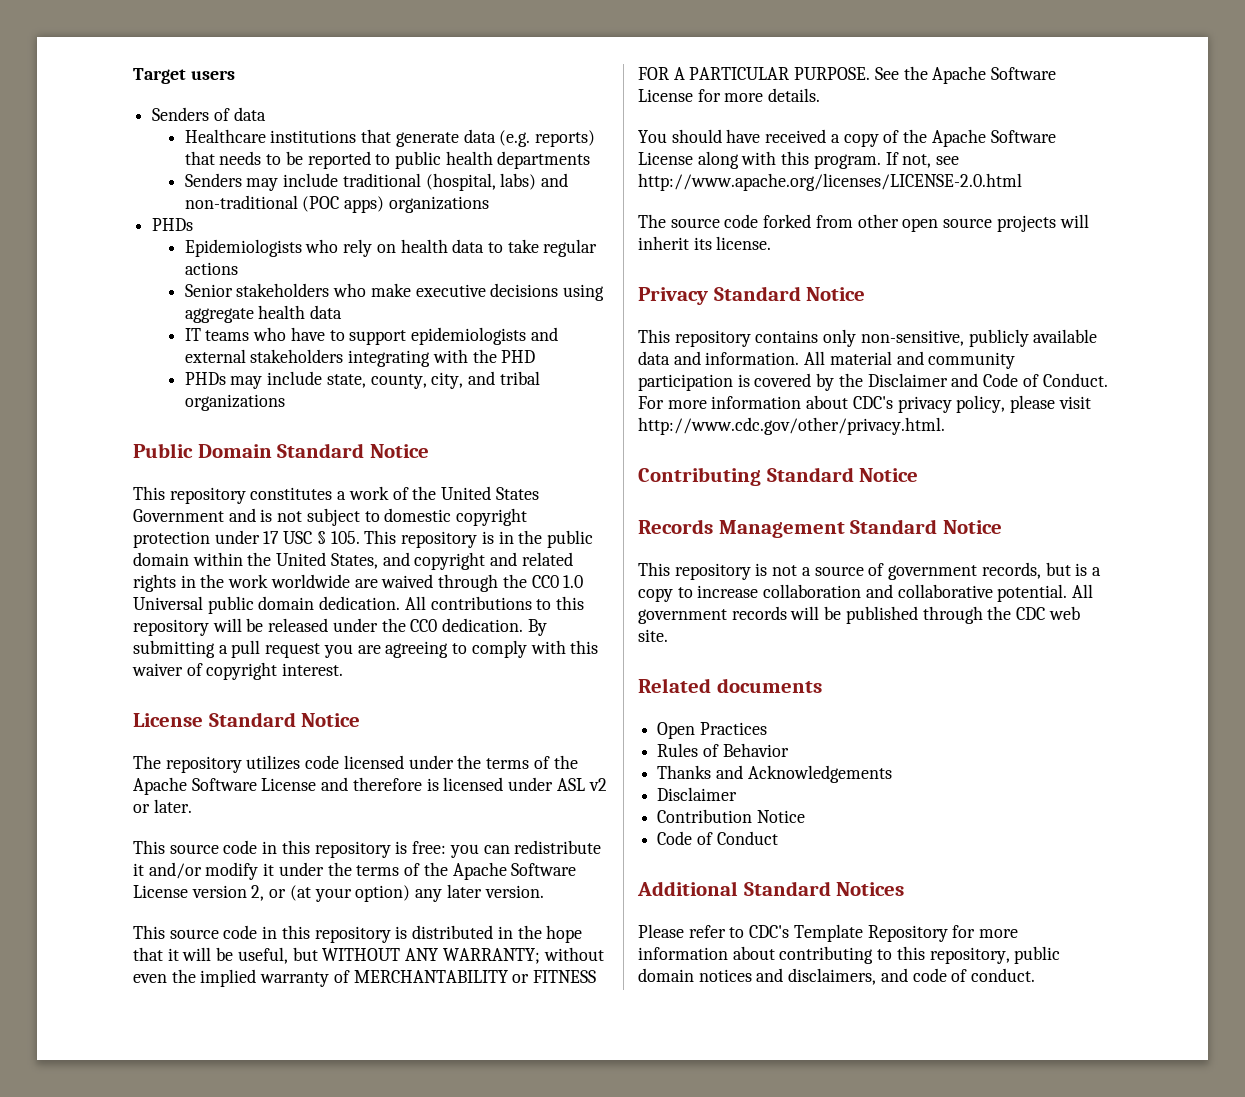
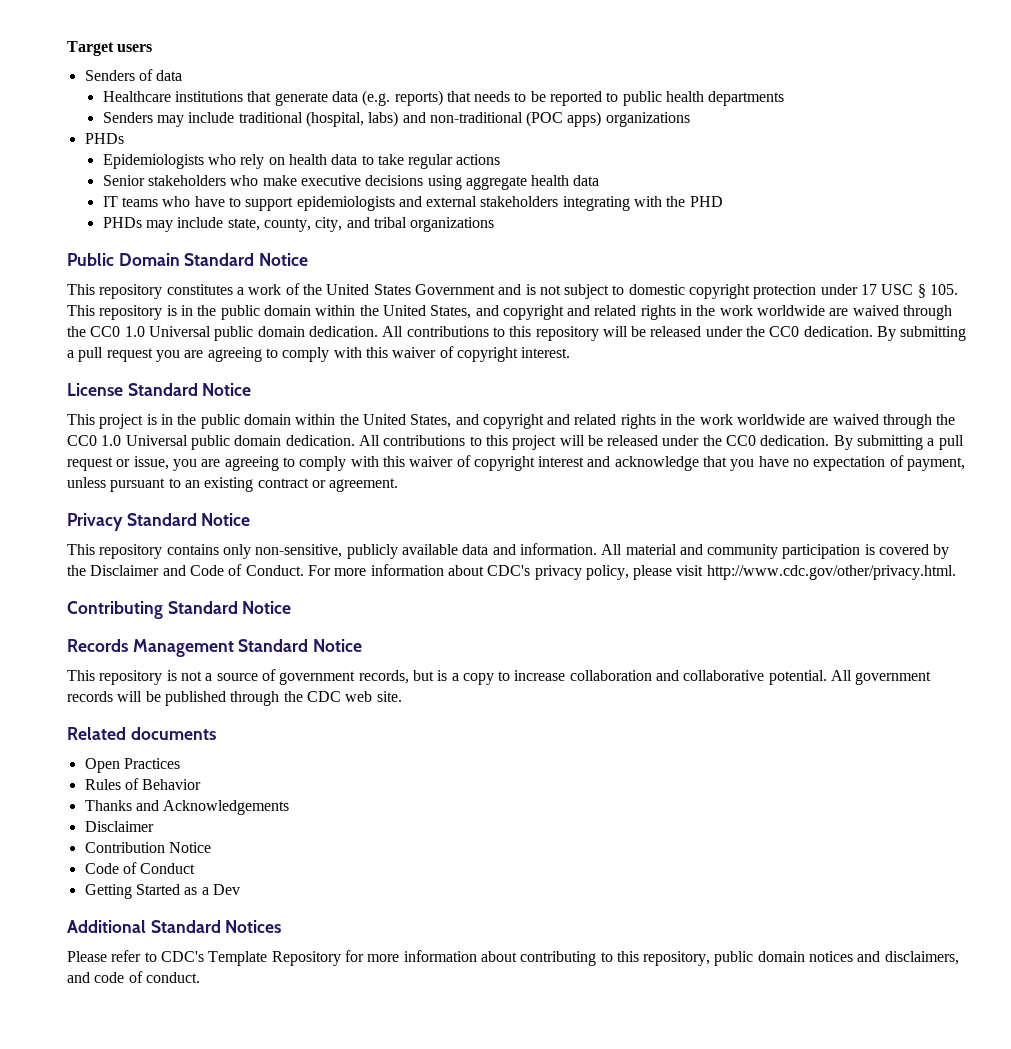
[133,755,578,773] [133,777,607,795] [133,799,192,813] [133,840,602,858] [133,862,577,880] [133,884,544,902] [133,925,583,943] [133,947,604,964] [133,969,597,987] [638,66,1057,84] [638,88,821,102] [638,129,1056,147] [638,151,960,169] [638,173,1022,191] [638,214,1089,232] [638,236,772,250] The repository utilizes code licensed under the terms of the Apache Software License and therefore is licensed under ASL v2 or later. // This source code in this repository is free: you can redistribute it and/or modify it under the terms of the Apache Software License version 2, or (at your option) any later version. // This source code in this repository is distributed in the hope that it will be useful, but WITHOUT ANY WARRANTY; without even the implied warranty of MERCHANTABILITY or FITNESS FOR A PARTICULAR PURPOSE. See the Apache Software License for more details. // You should have received a copy of the Apache Software License along with this program. If not, see http://www.apache.org/licenses/LICENSE-2.0.html // The source code forked from other open source projects will inherit its license. -> [67,414,956,429] [67,435,964,450] [67,455,966,471] [67,477,399,492] This project is in the public domain within the United States, and copyright and related rights in the work worldwide are waived through the CC0 1.0 Universal public domain dedication. All contributions to this project will be released under the CC0 dedication. By submitting a pull request or issue, you are agreeing to comply with this waiver of copyright interest and acknowledge that you have no expectation of payment, unless pursuant to an existing contract or agreement.
(778, 838) none -> [84,884,240,899] // Getting Started as a Dev

